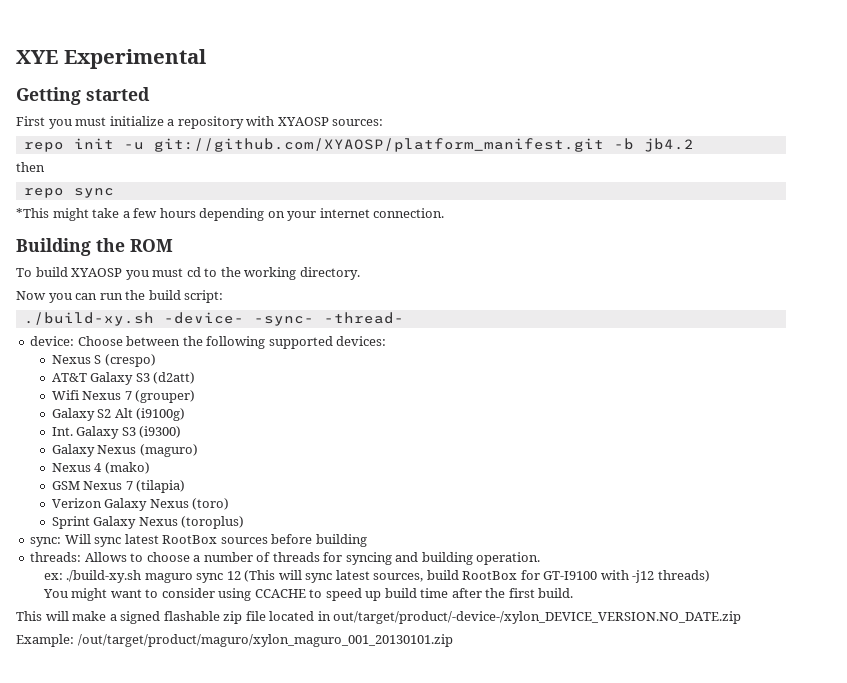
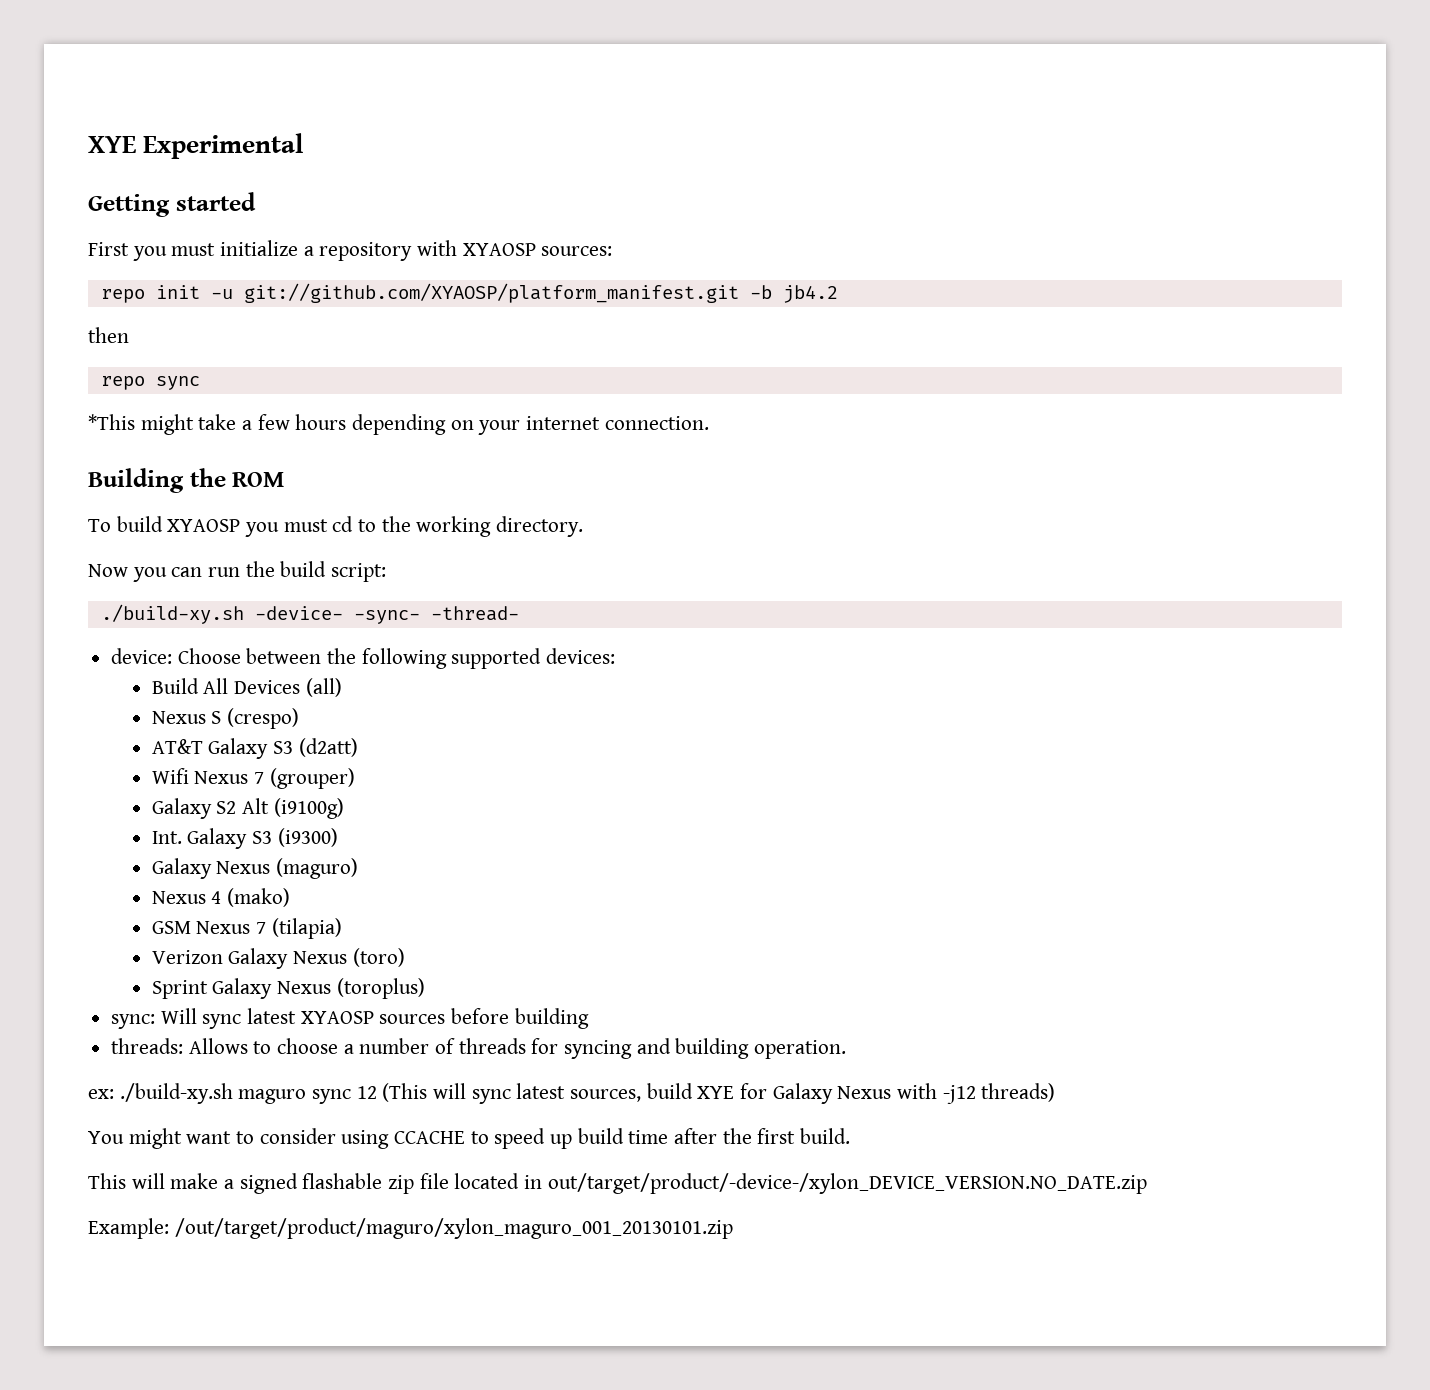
(387, 341) none -> [151,678,342,697] // Build All Devices (all)
[162,535,218,544] RootBox -> [300,1011,374,1024] XYAOSP
[462,570,598,580] RootBox for GT-I9100 -> [697,1083,892,1104] XYE for Galaxy Nexus

